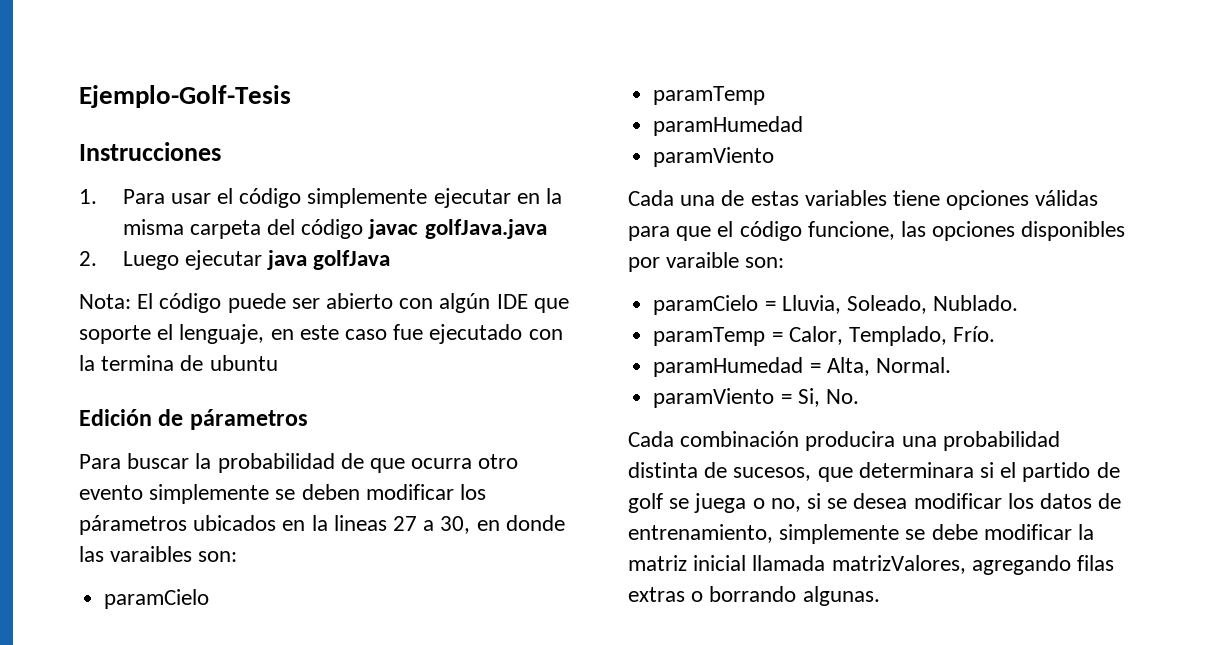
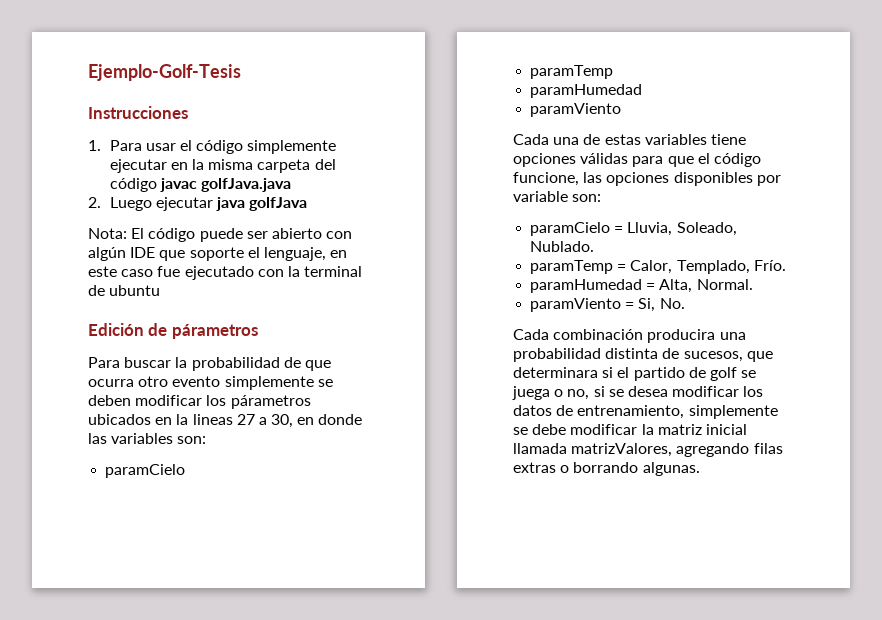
[101,355,175,371] termina -> [304,266,363,277] terminal
[110,546,193,562] varaibles -> [111,433,174,444] variables
[666,252,740,268] varaible -> [513,191,568,202] variable

